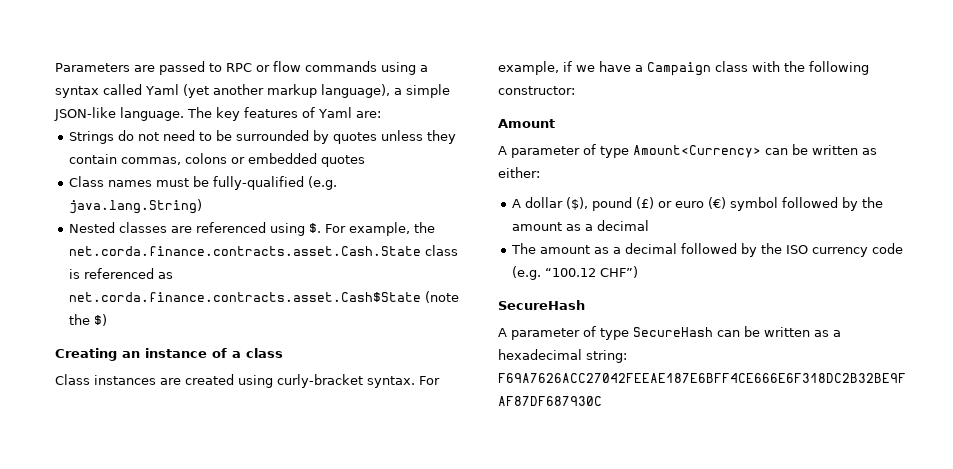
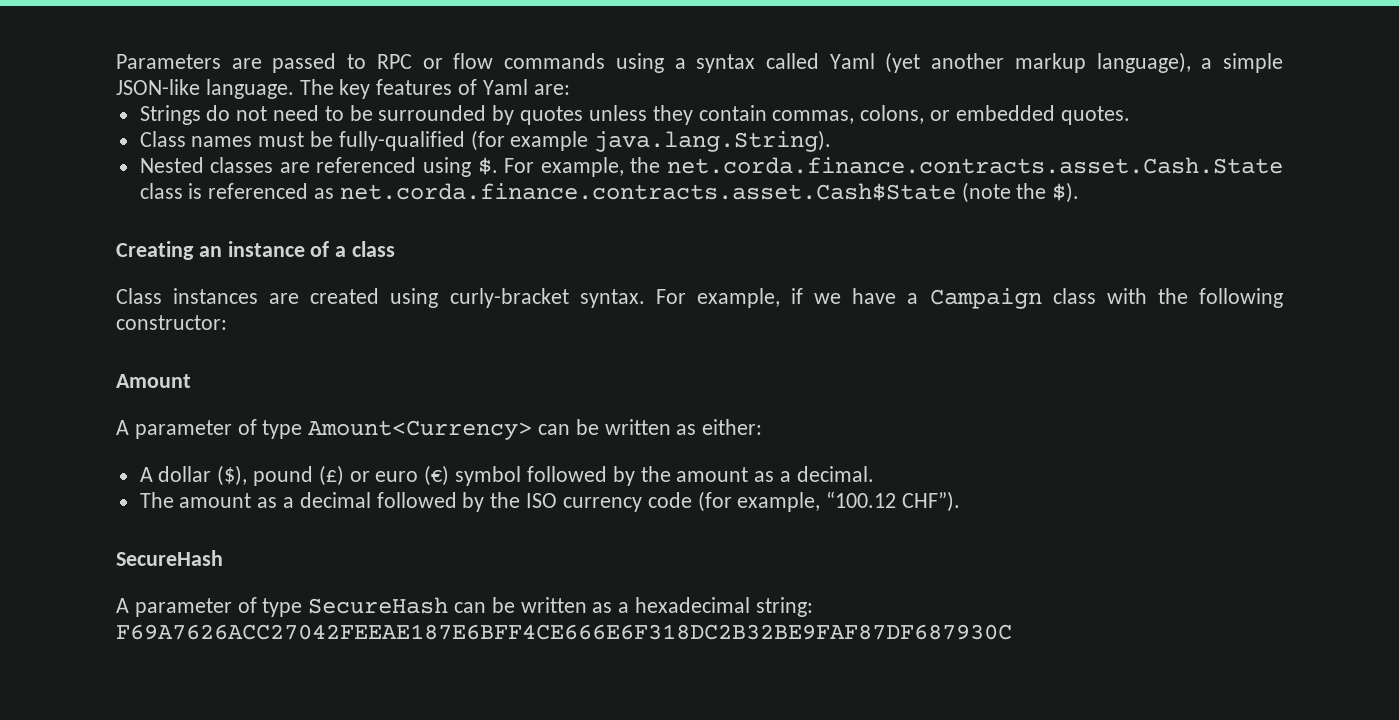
[185,153,228,164] colons -> [860,105,925,124] colons,
[321,155,366,167] quotes -> [1060,106,1130,125] quotes.
[308,176,338,190] [69,199,203,214] (e.g. java.lang.String) -> [470,130,832,152] (for example java.lang.String).
[94,314,108,326] $) -> [1052,182,1080,203] $).
[597,220,650,231] decimal -> [796,466,874,482] decimal.
[512,266,639,280] (e.g. “100.12 CHF”) -> [697,491,960,512] (for example, “100.12 CHF”).

